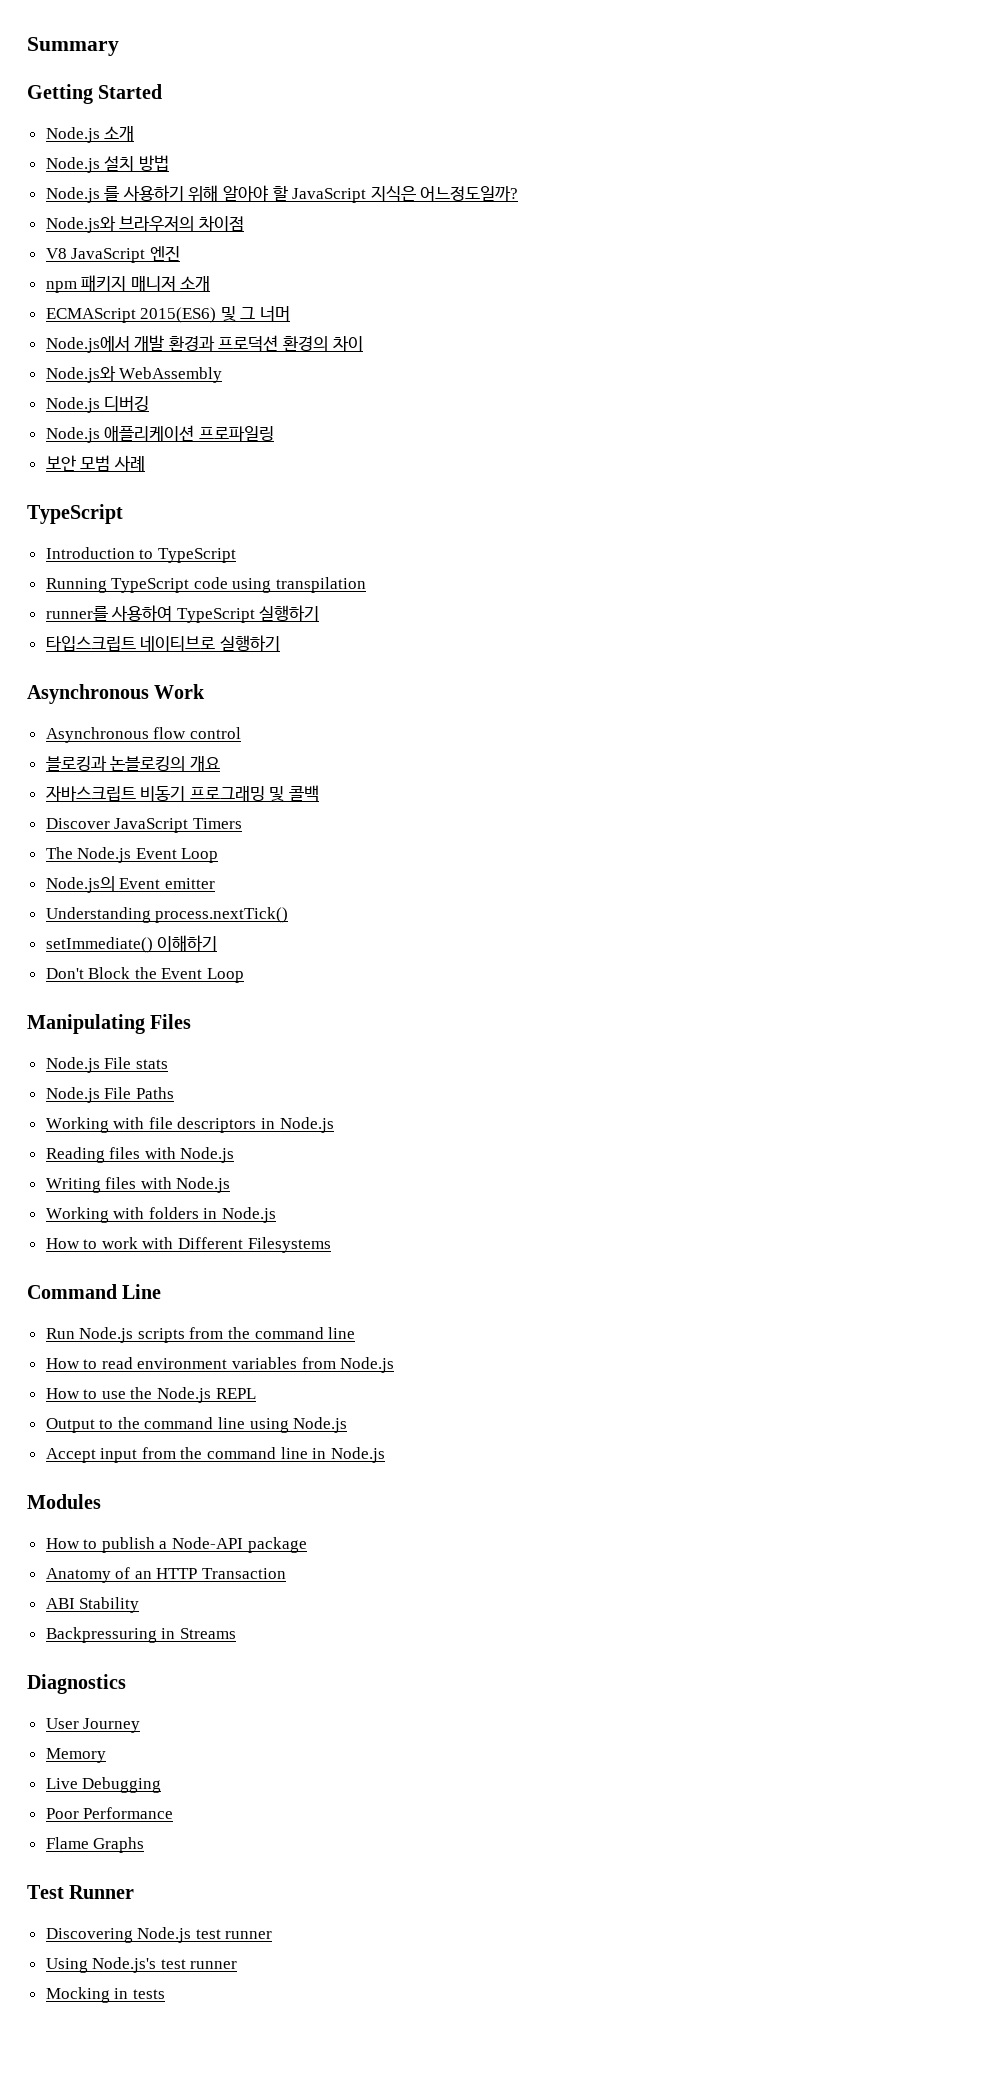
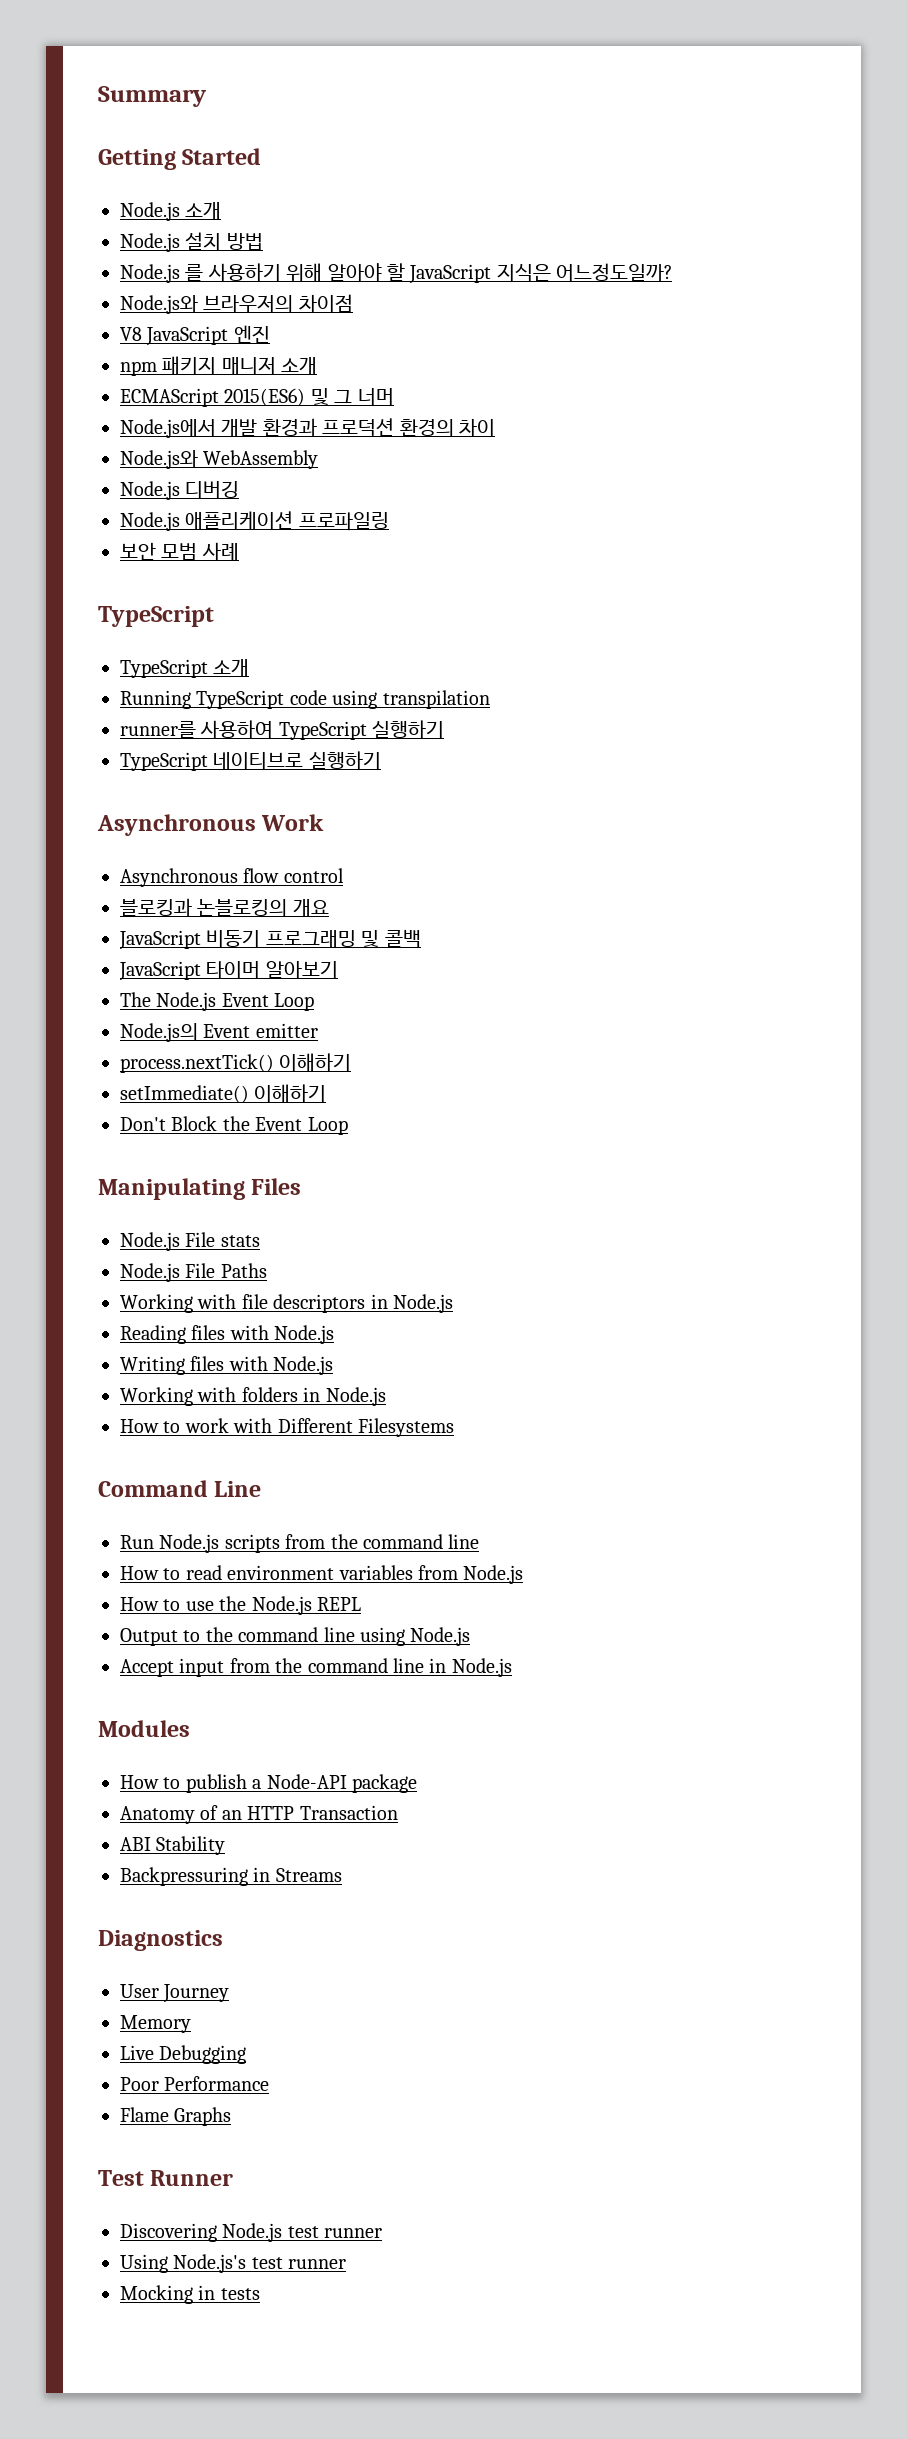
[45,547,236,563] Introduction to TypeScript -> [120,659,250,678] TypeScript 소개
[45,636,136,651] 타입스크립트 -> [120,752,208,771] TypeScript
[45,786,136,801] 자바스크립트 -> [119,930,201,950] JavaScript
[45,818,242,833] Discover JavaScript Timers -> [119,961,338,981] JavaScript 타이머 알아보기
[45,907,151,923] Understanding -> (318, 1030) none
(289, 915) none -> [279,1053,352,1072] 이해하기

